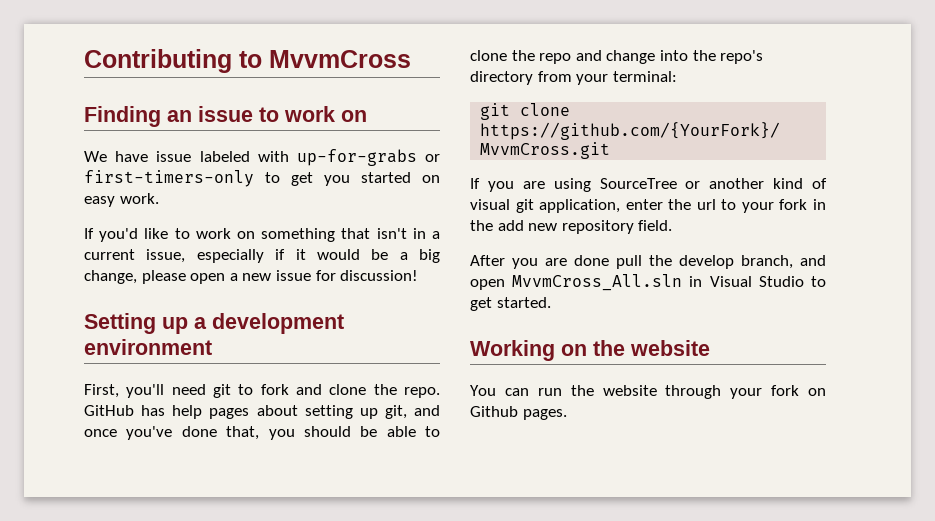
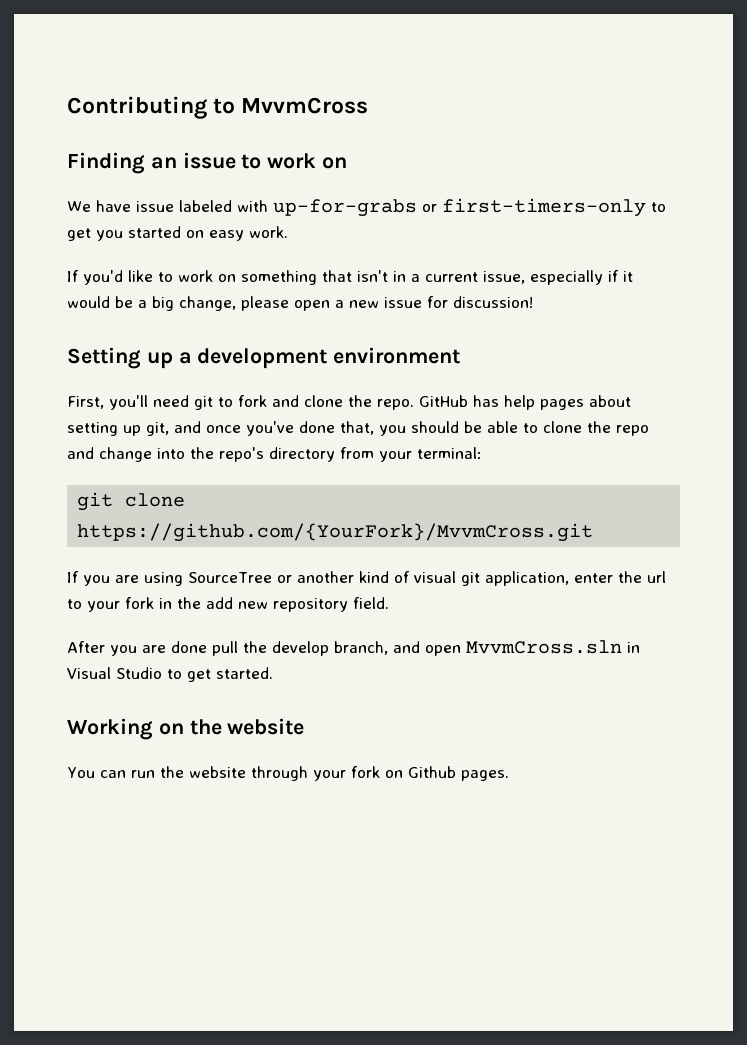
[512,274,683,291] MvvmCross_All.sln -> [466,640,622,654] MvvmCross.sln

